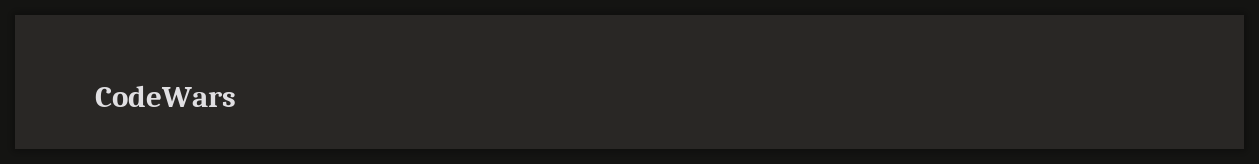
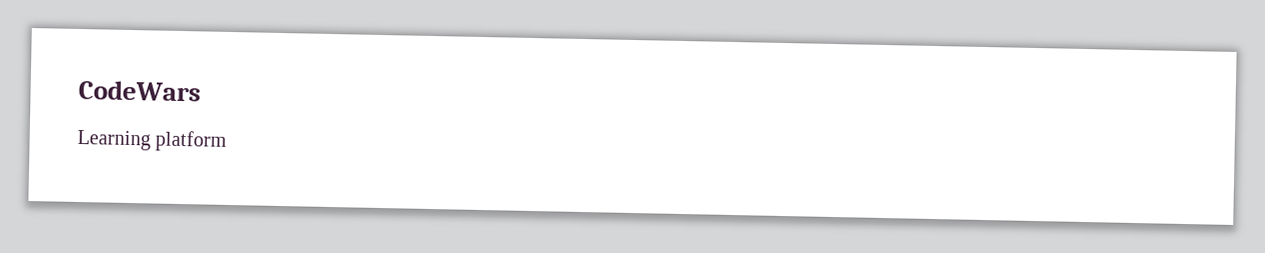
(236, 96) none -> [77,129,228,152] // Learning platform

